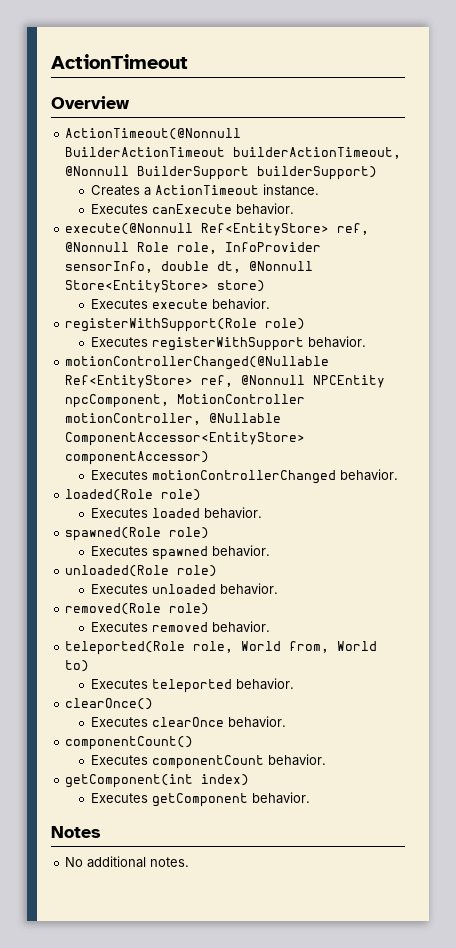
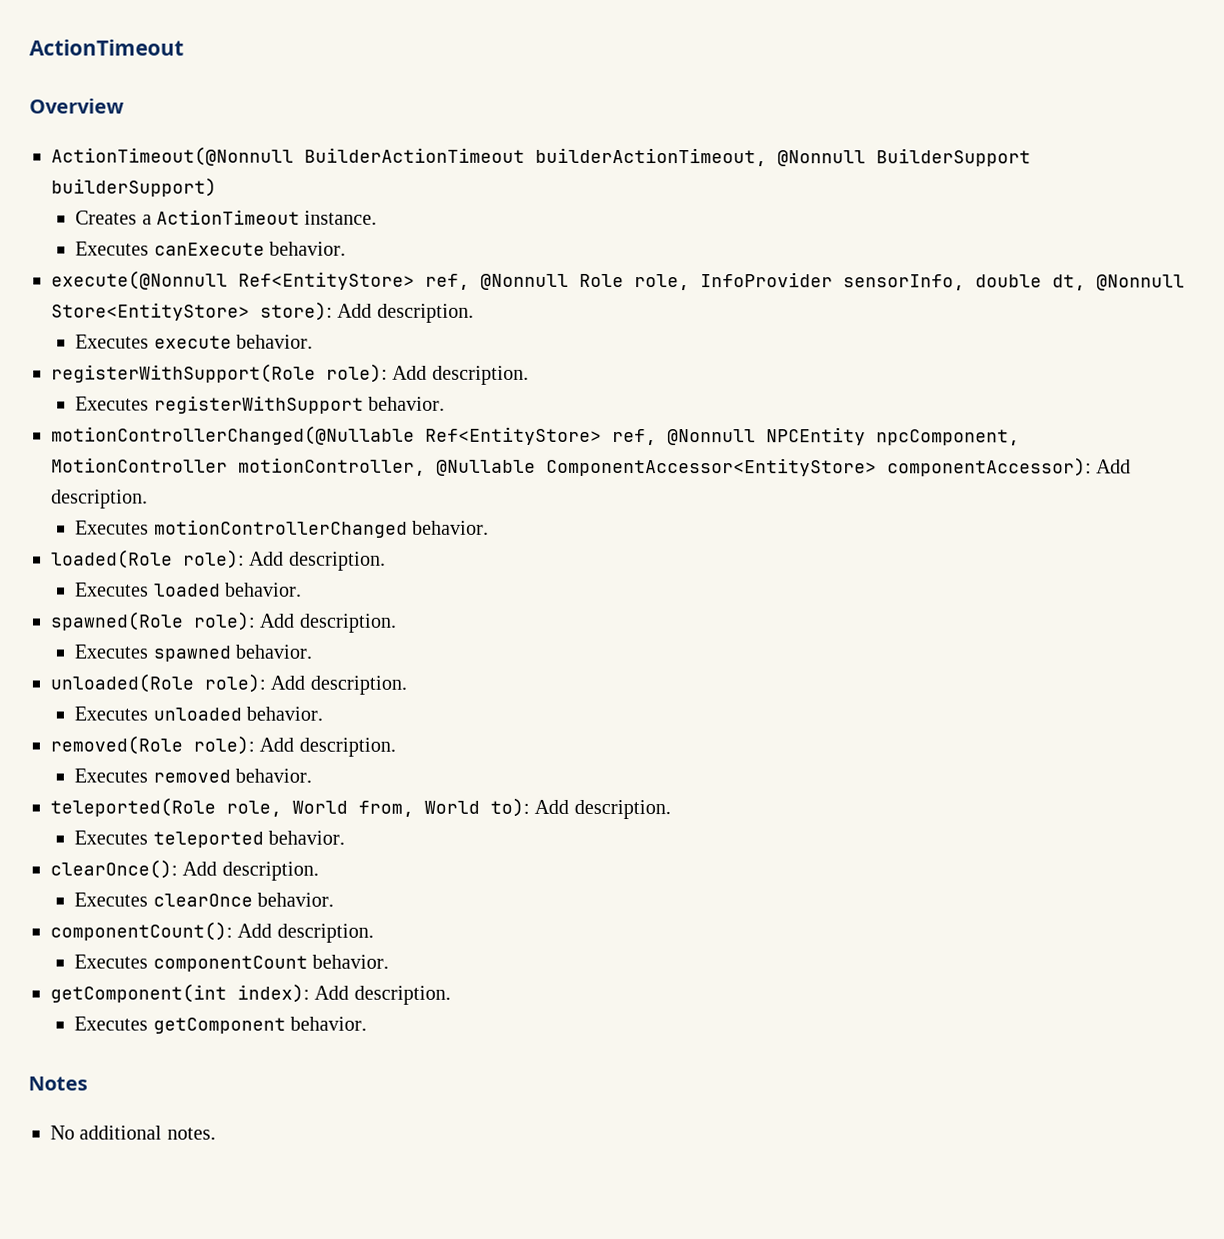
[217,280,266,292] store) -> [260,301,474,323] store): Add description.
[265,318,306,330] role) -> [326,363,529,385] role): Add description.
[65,451,210,465] componentAccessor) -> [887,457,1132,477] [51,489,148,509] componentAccessor): Add description.
[161,489,202,501] role) -> [183,549,386,571] role): Add description.
[169,527,210,539] role) -> [193,611,397,633] role): Add description.
[177,565,218,577] role) -> [204,673,407,695] role): Add description.
[169,603,210,615] role) -> [193,735,396,757] role): Add description.
[65,660,90,672] to) -> [490,797,671,820] to): Add description.
[65,698,154,710] clearOnce() -> [50,859,319,881] clearOnce(): Add description.
[65,736,194,750] componentCount() -> [50,921,374,943] componentCount(): Add description.
[201,774,250,786] index) -> [237,983,451,1005] index): Add description.

